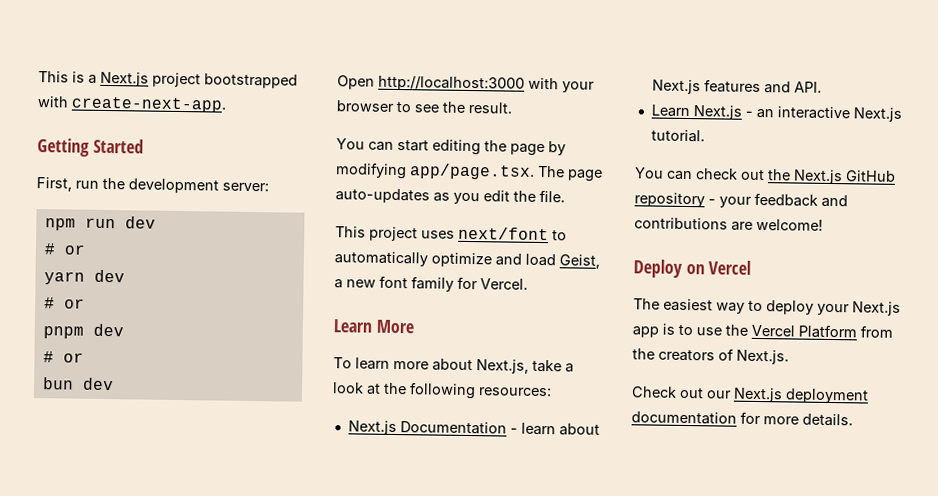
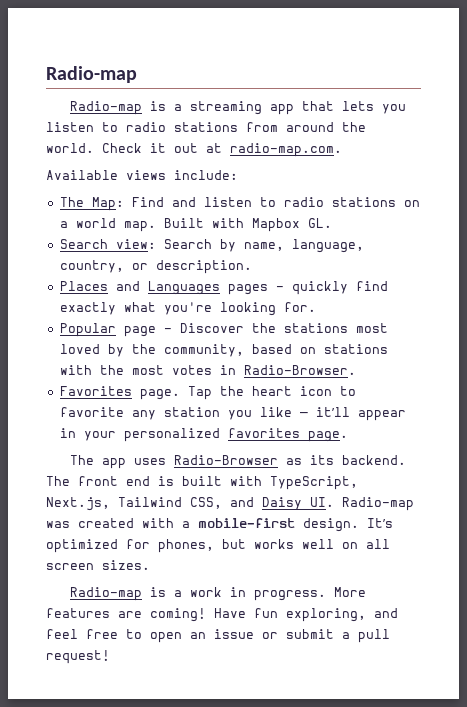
[38,71,298,89] [37,96,227,113] [37,138,144,157] [36,177,269,194] [44,216,156,231] [43,243,86,255] [43,269,125,285] [43,297,85,309] [42,323,124,339] [42,351,84,363] [42,377,114,391] [337,75,595,93] [336,100,513,114] [336,138,566,157] [335,162,603,182] [335,188,565,205] [335,226,567,242] [334,251,600,269] [334,275,528,292] [333,319,414,334] [333,357,574,374] [332,382,552,400] [347,420,600,436] [651,79,822,95] [650,104,902,122] [650,129,705,143] [634,167,896,185] [634,192,848,208] [634,217,823,231] [633,259,752,278] [633,298,901,316] [632,323,893,339] [632,348,789,365] [631,386,869,404] [631,411,853,427] This is a Next.js project bootstrapped with create-next-app. // Getting Started // First, run the development server: // npm run dev // # or // yarn dev // # or // pnpm dev // # or // bun dev // Open http://localhost:3000 with your browser to see the result. // You can start editing the page by modifying app/page.tsx. The page auto-updates as you edit the file. // This project uses next/font to automatically optimize and load Geist, a new font family for Vercel. // Learn More // To learn more about Next.js, take a look at the following resources: // Next.js Documentation - learn about Next.js features and API. // Learn Next.js - an interactive Next.js tutorial. // You can check out the Next.js GitHub repository - your feedback and contributions are welcome! // Deploy on Vercel // The easiest way to deploy your Next.js app is to use the Vercel Platform from the creators of Next.js. // Check out our Next.js deployment documentation for more details. -> [46,66,137,83] [70,101,407,115] [46,122,366,132] [46,143,342,157] [46,170,238,180] [59,197,420,211] [59,218,332,232] [59,239,364,253] [59,260,252,274] [59,281,388,295] [59,302,316,316] [59,323,388,337] [59,344,388,357] [59,365,356,375] [59,386,356,400] [59,407,406,421] [59,428,348,442] [70,455,407,469] [46,476,358,490] [46,497,414,511] [46,518,393,532] [46,539,390,553] [46,560,150,570] [70,587,367,601] [46,608,398,622] [46,629,390,643] [46,650,110,664] Radio-map // Radio-map is a streaming app that lets you listen to radio stations from around the world. Check it out at radio-map.com. // Available views include: // The Map: Find and listen to radio stations on a world map. Built with Mapbox GL. // Search view: Search by name, language, country, or description. // Places and Languages pages - quickly find exactly what you're looking for. // Popular page - Discover the stations most loved by the community, based on stations with the most votes in Radio-Browser. // Favorites page. Tap the heart icon to favorite any station you like — it’ll appear in your personalized favorites page. // The app uses Radio-Browser as its backend. The front end is built with TypeScript, Next.js, Tailwind CSS, and Daisy UI. Radio-map was created with a mobile-first design. It’s optimized for phones, but works well on all screen sizes. // Radio-map is a work in progress. More features are coming! Have fun exploring, and feel free to open an issue or submit a pull request!

